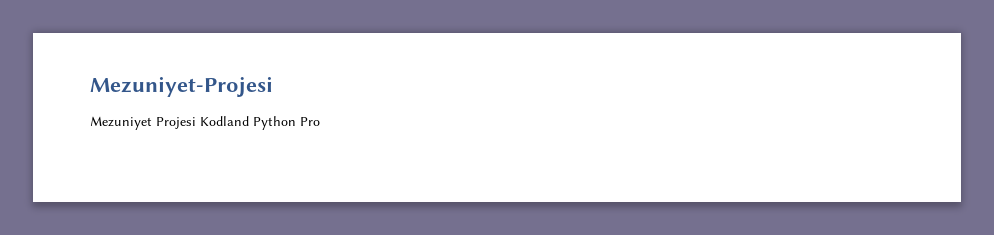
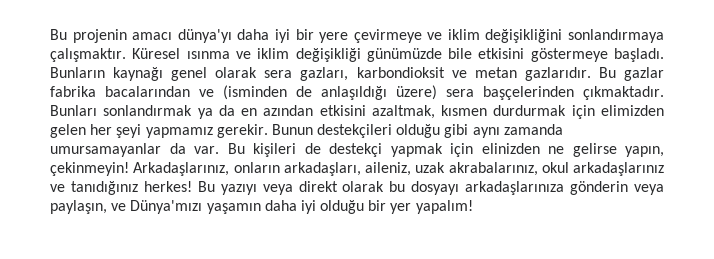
[90,76,273,97] [90,116,320,130] Mezuniyet-Projesi // Mezuniyet Projesi Kodland Python Pro -> [50,29,664,43] [50,48,664,62] [50,67,664,81] [50,85,664,100] [50,105,664,119] [50,124,563,138] [50,143,664,157] [50,162,664,176] [50,181,664,195] [50,200,473,214] Bu projenin amacı dünya'yı daha iyi bir yere çevirmeye ve iklim değişikliğini sonlandırmaya çalışmaktır. Küresel ısınma ve iklim değişikliği günümüzde bile etkisini göstermeye başladı. Bunların kaynağı genel olarak sera gazları, karbondioksit ve metan gazlarıdır. Bu gazlar fabrika bacalarından ve (isminden de anlaşıldığı üzere) sera başçelerinden çıkmaktadır. Bunları sonlandırmak ya da en azından etkisini azaltmak, kısmen durdurmak için elimizden gelen her şeyi yapmamız gerekir. Bunun destekçileri olduğu gibi aynı zamanda umursamayanlar da var. Bu kişileri de destekçi yapmak için elinizden ne gelirse yapın, çekinmeyin! Arkadaşlarınız, onların arkadaşları, aileniz, uzak akrabalarınız, okul arkadaşlarınız ve tanıdığınız herkes! Bu yazıyı veya direkt olarak bu dosyayı arkadaşlarınıza gönderin veya paylaşın, ve Dünya'mızı yaşamın daha iyi olduğu bir yer yapalım!

